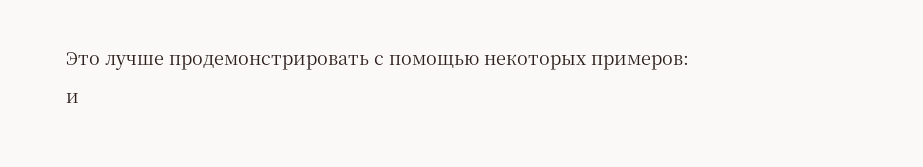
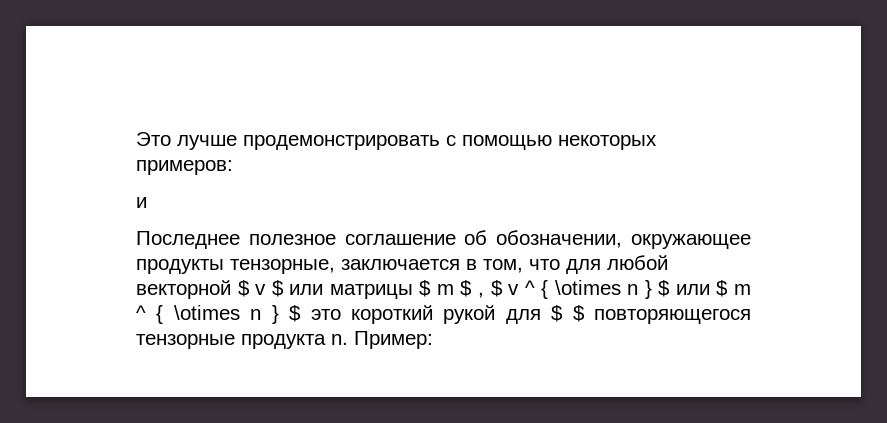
(79, 98) none -> [136,230,751,249] [136,255,668,274] [136,280,751,299] [136,305,751,324] [136,331,433,349] // Последнее полезное соглашение об обозначении, окружающее продукты тензорные, заключается в том, что для любой векторной $ v $ или матрицы $ m $ , $ v ^ { \otimes n } $ или $ m ^ { \otimes n } $ это короткий рукой для $ $ повторяющегося тензорные продукта n. Пример:

